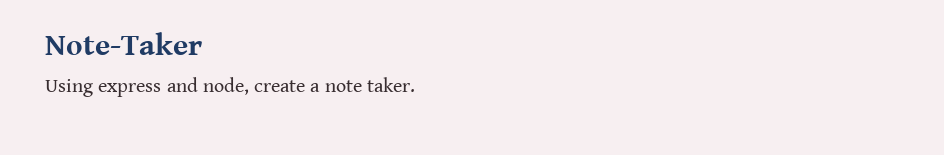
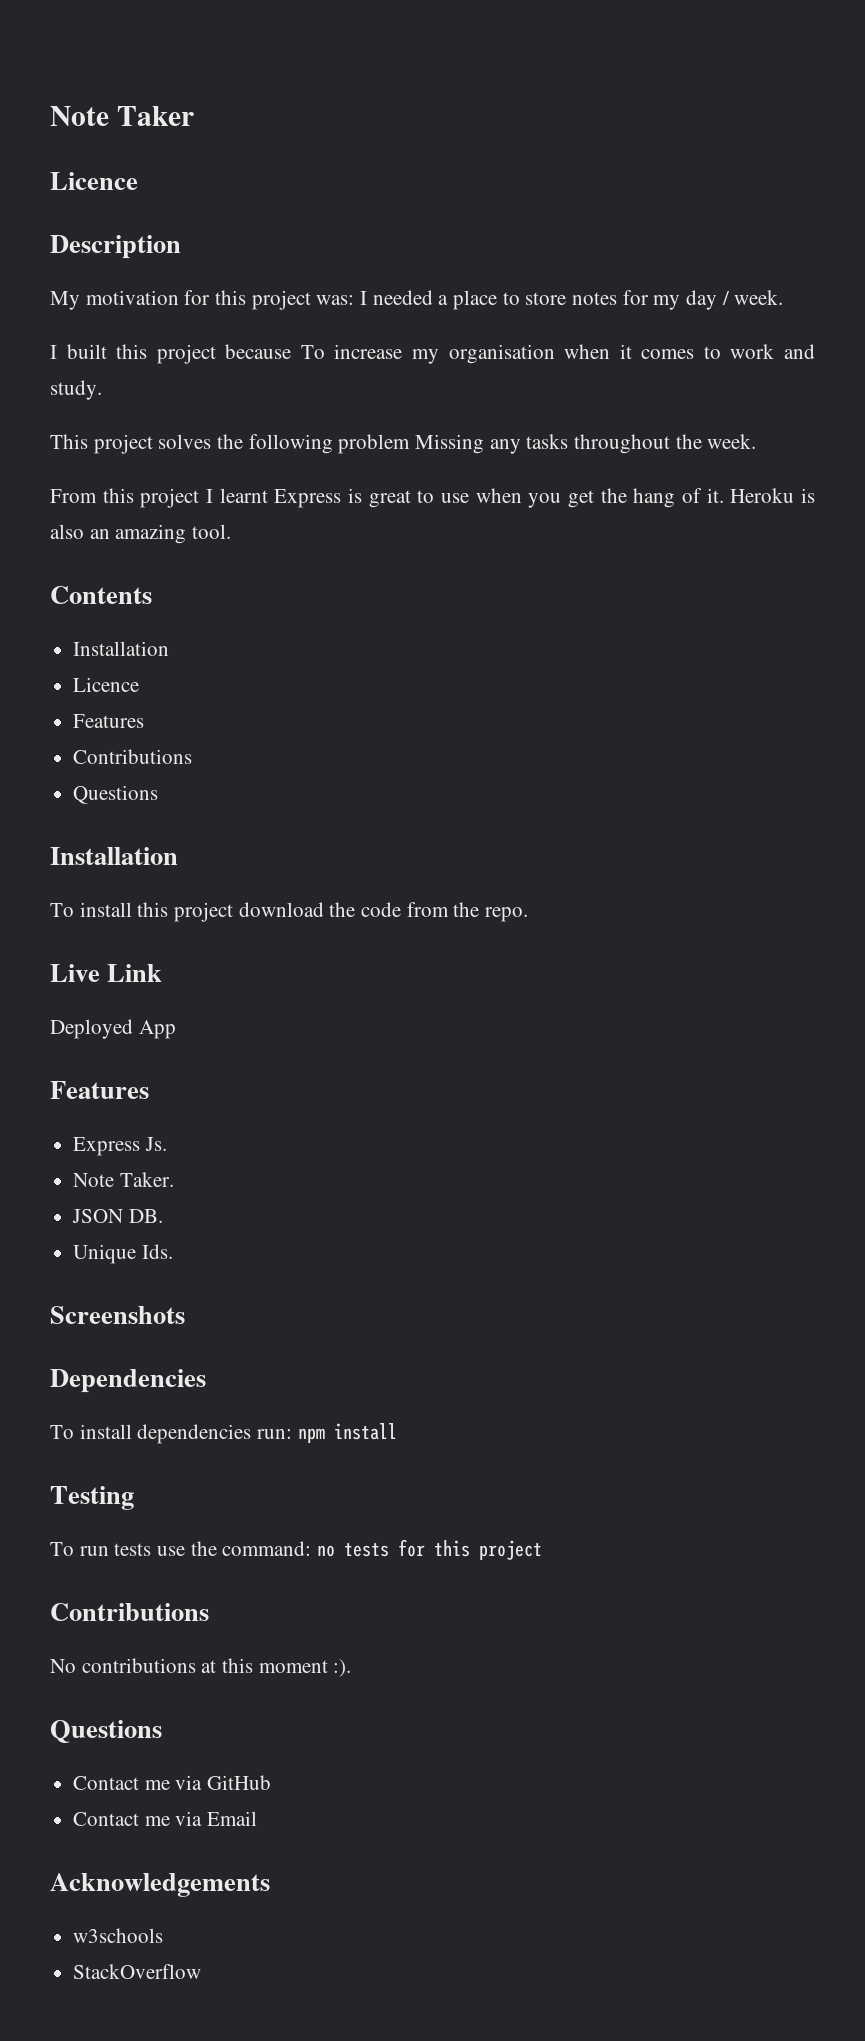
[45,32,202,55] [45,77,415,97] Note-Taker // Using express and node, create a note taker. -> [50,106,194,126] [50,172,138,190] [50,235,181,259] [50,290,784,310] [50,344,815,364] [50,380,102,400] [50,434,757,454] [50,488,815,508] [50,524,232,544] [50,586,152,604] [73,641,170,656] [73,677,140,692] [73,714,145,728] [73,749,193,764] [73,785,159,804] [50,847,178,865] [50,902,529,922] [50,964,163,982] [50,1019,176,1039] [50,1081,149,1099] [73,1137,167,1156] [73,1172,174,1187] [72,1209,163,1223] [73,1244,173,1264] [50,1306,185,1324] [50,1369,206,1393] [50,1423,397,1444] [50,1486,134,1510] [50,1539,543,1560] [50,1603,209,1621] [50,1658,352,1677] [50,1720,162,1743] [73,1775,272,1790] [73,1811,258,1826] [50,1873,270,1897] [73,1928,164,1943] [73,1964,202,1979] Note Taker // Licence // Description // My motivation for this project was: I needed a place to store notes for my day / week. // I built this project because To increase my organisation when it comes to work and study. // This project solves the following problem Missing any tasks throughout the week. // From this project I learnt Express is great to use when you get the hang of it. Heroku is also an amazing tool. // Contents // Installation // Licence // Features // Contributions // Questions // Installation // To install this project download the code from the repo. // Live Link // Deployed App // Features // Express Js. // Note Taker. // JSON DB. // Unique Ids. // Screenshots // Dependencies // To install dependencies run: npm install // Testing // To run tests use the command: no tests for this project // Contributions // No contributions at this moment :). // Questions // Contact me via GitHub // Contact me via Email // Acknowledgements // w3schools // StackOverflow

